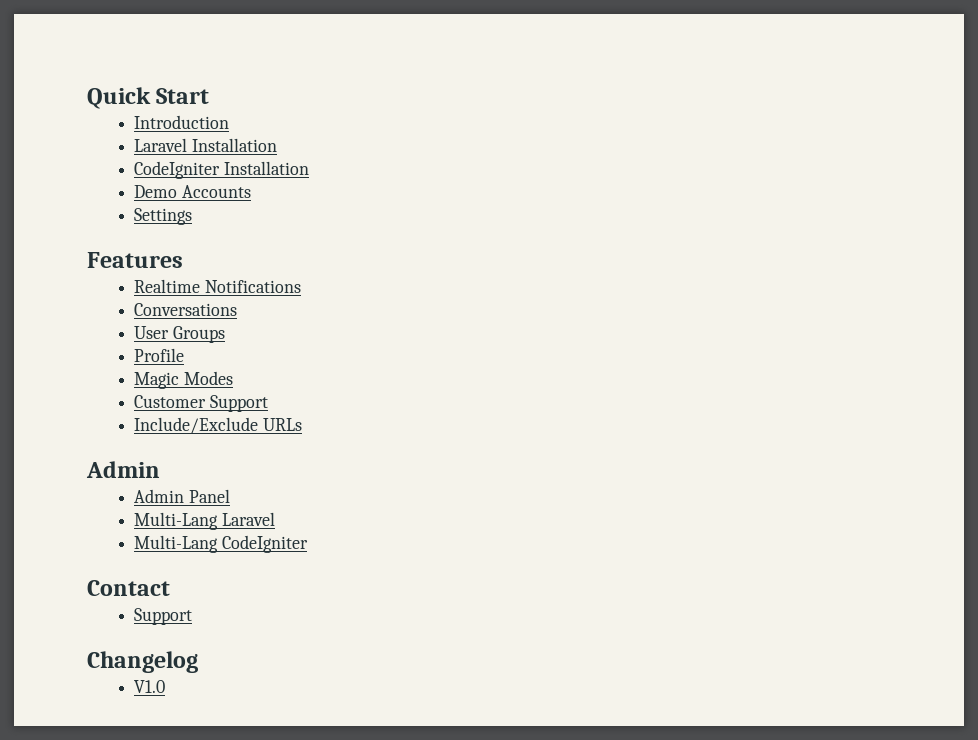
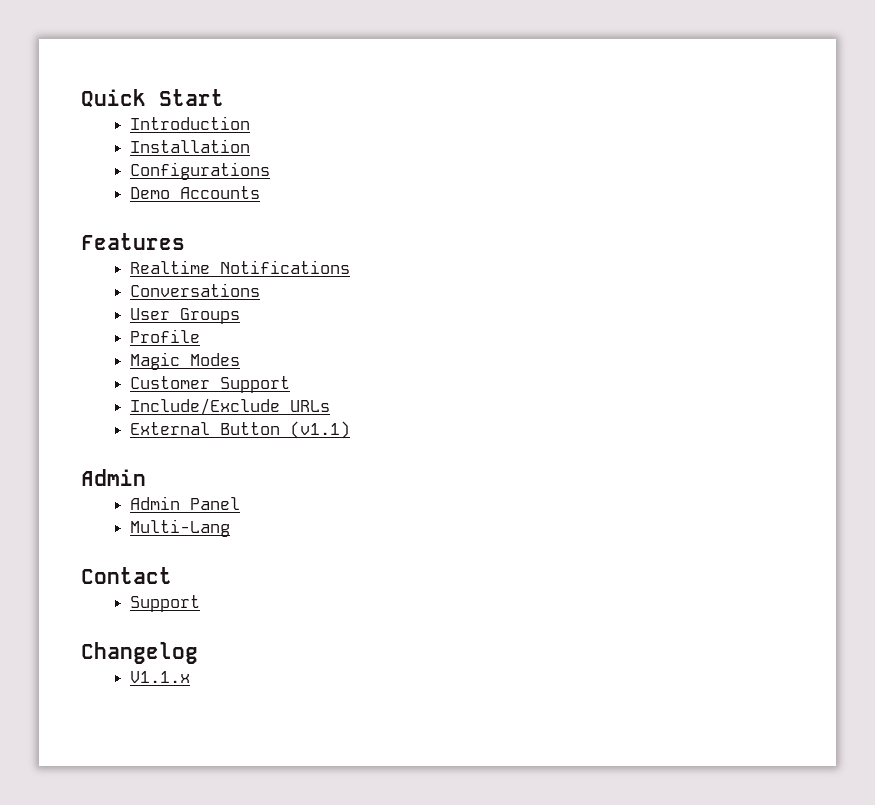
[134,138,278,152] [134,161,310,179] Laravel Installation // CodeIgniter Installation -> [129,139,250,153] [129,162,270,180] Installation // Configurations
[134,208,193,225] // Settings -> (260, 192) none
(303, 424) none -> [129,421,350,439] // External Button (v1.1)
[222,512,276,526] [134,535,309,553] Laravel // Multi-Lang CodeIgniter -> (230, 528) none
[134,680,166,693] V1.0 -> [129,671,190,683] V1.1.x

